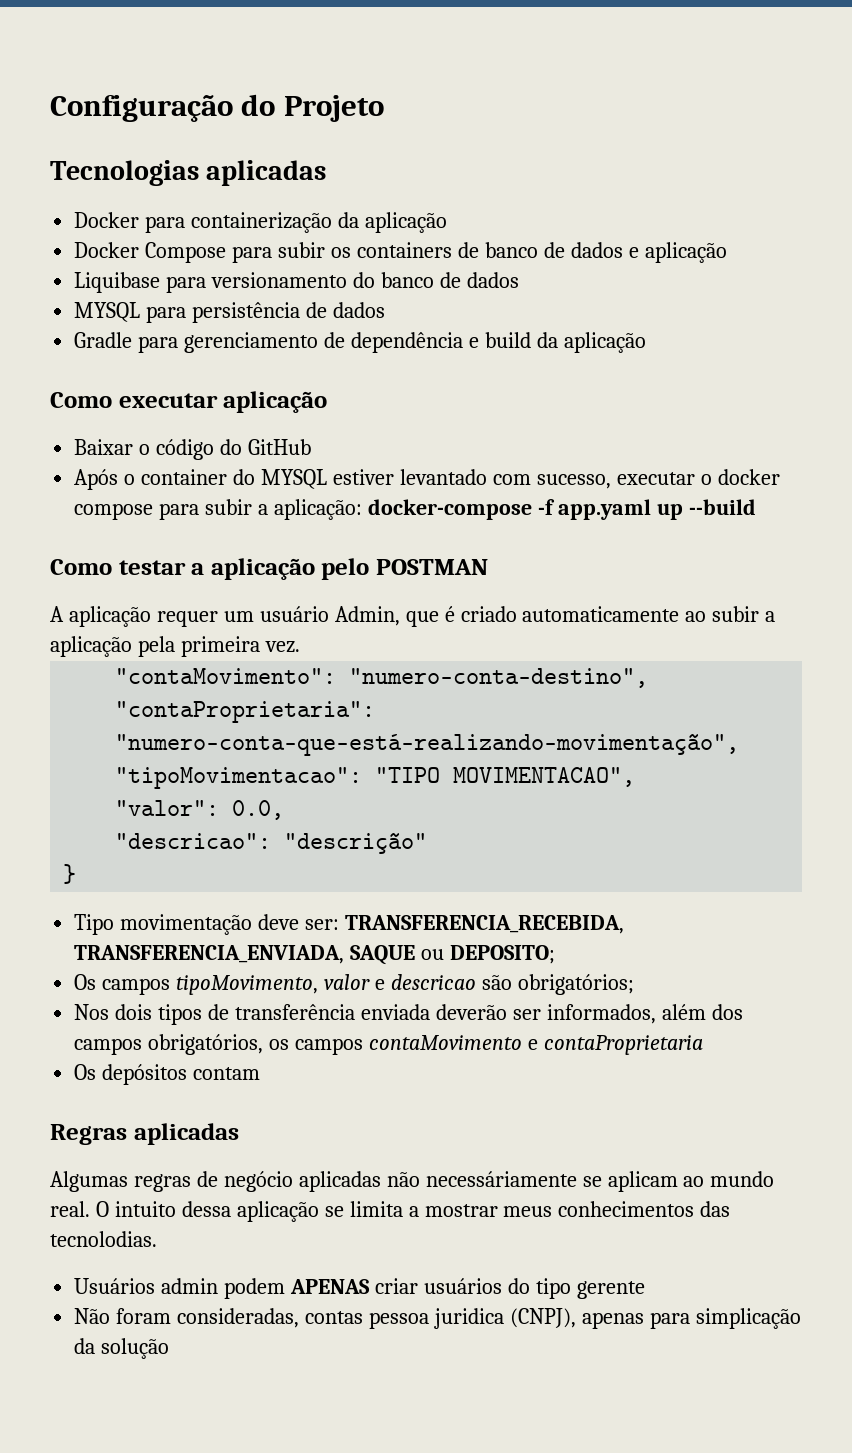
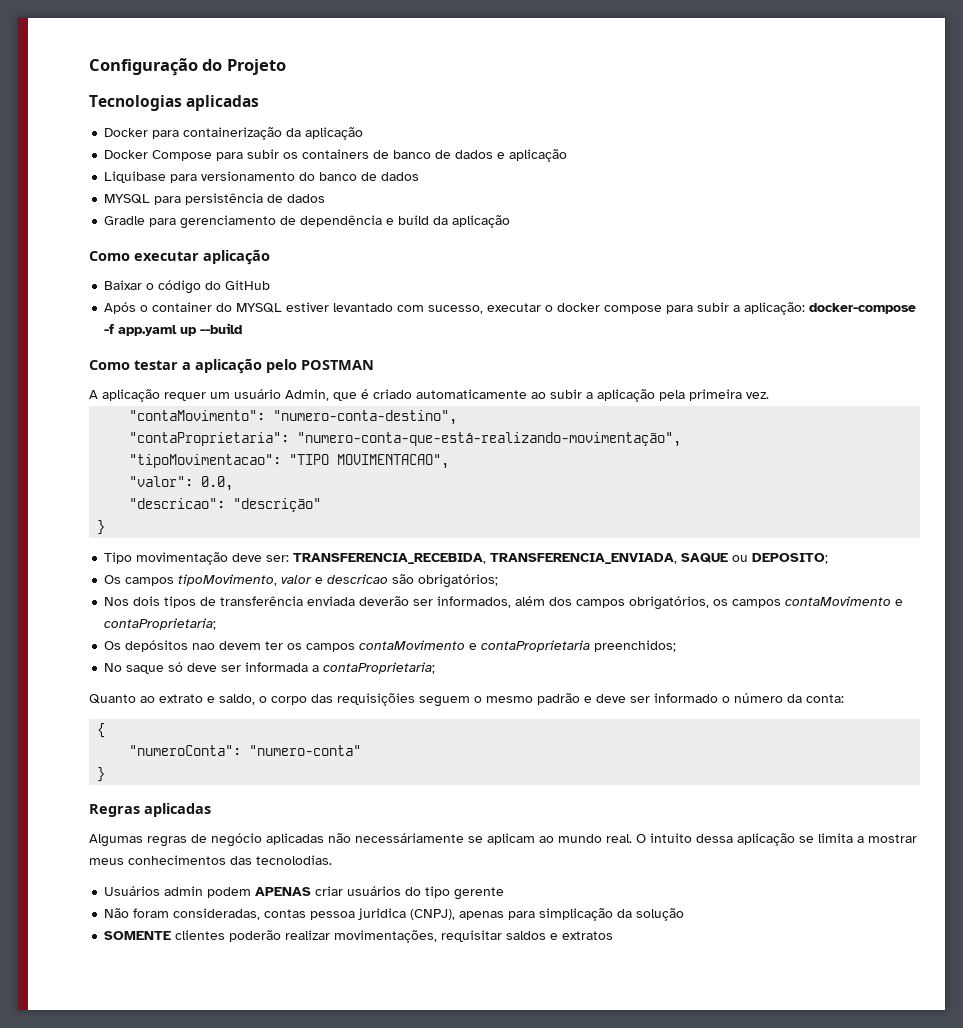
[543,1035,703,1055] contaProprietaria -> [104,618,217,630] contaProprietaria;
[193,1067,261,1080] contam -> [192,640,677,652] [104,662,436,674] [89,693,844,707] [97,723,106,738] [129,745,362,756] [97,767,106,782] nao devem ter os campos contaMovimento e contaProprietaria preenchidos; // No saque só deve ser informada a contaProprietaria; // Quanto ao extrato e saldo, o corpo das requisiçõies seguem o mesmo padrão e deve ser informado o número da conta: // { // "numeroConta": "numero-conta" // }
(170, 1348) none -> [104,930,614,943] // SOMENTE clientes poderão realizar movimentações, requisitar saldos e extratos

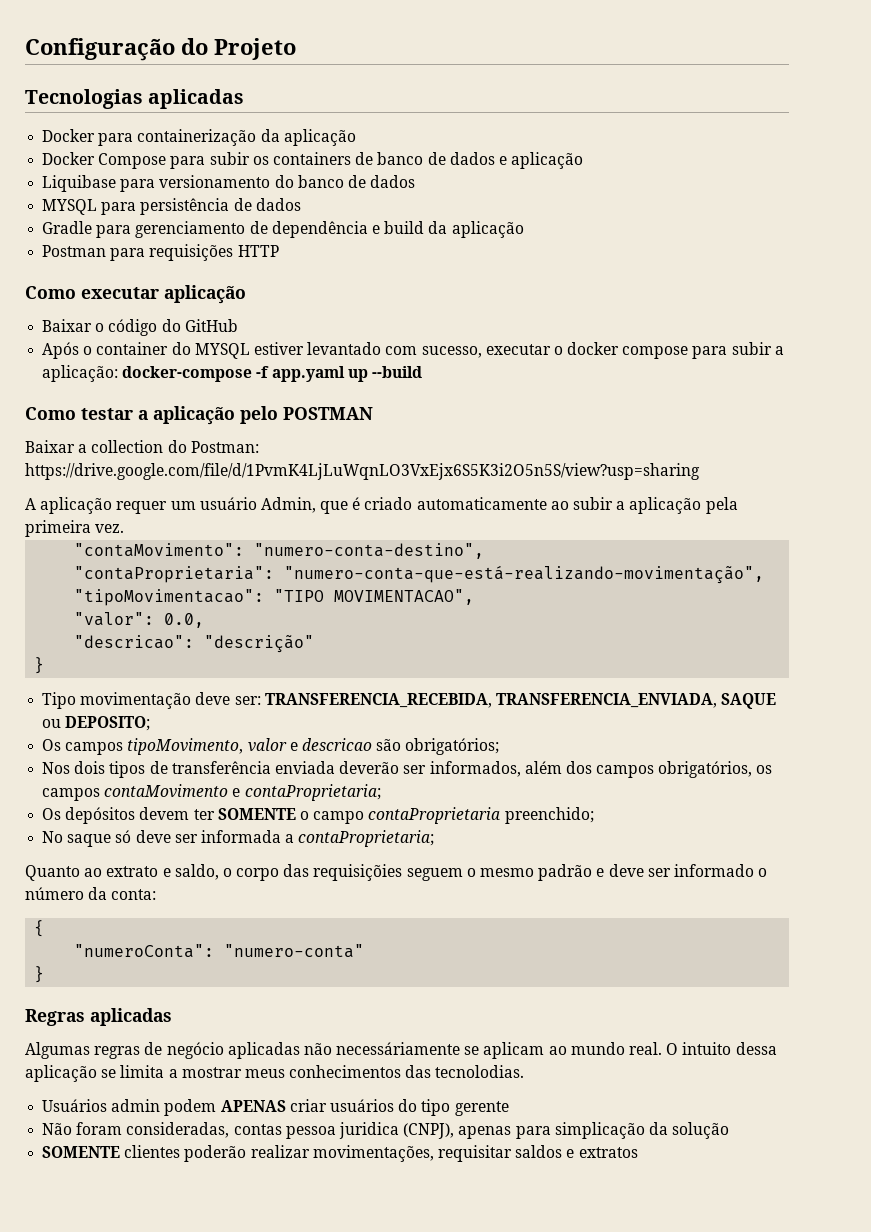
(511, 221) none -> [42,244,279,261] // Postman para requisições HTTP
(374, 365) none -> [25,440,259,453] [25,463,700,480] // Baixar a collection do Postman: https://drive.google.com/file/d/1PvmK4LjLuWqnLO3VxEjx6S5K3i2O5n5S/view?usp=sharing
[192,643,216,650] nao -> (136, 815) none
[287,640,677,652] os campos contaMovimento e contaProprietaria preenchidos; -> [217,807,594,824] SOMENTE o campo contaProprietaria preenchido;

